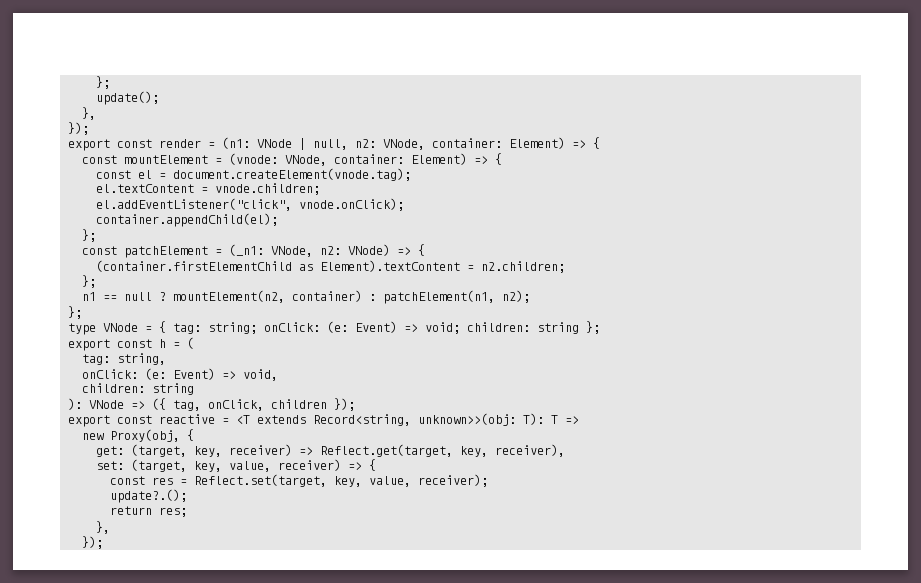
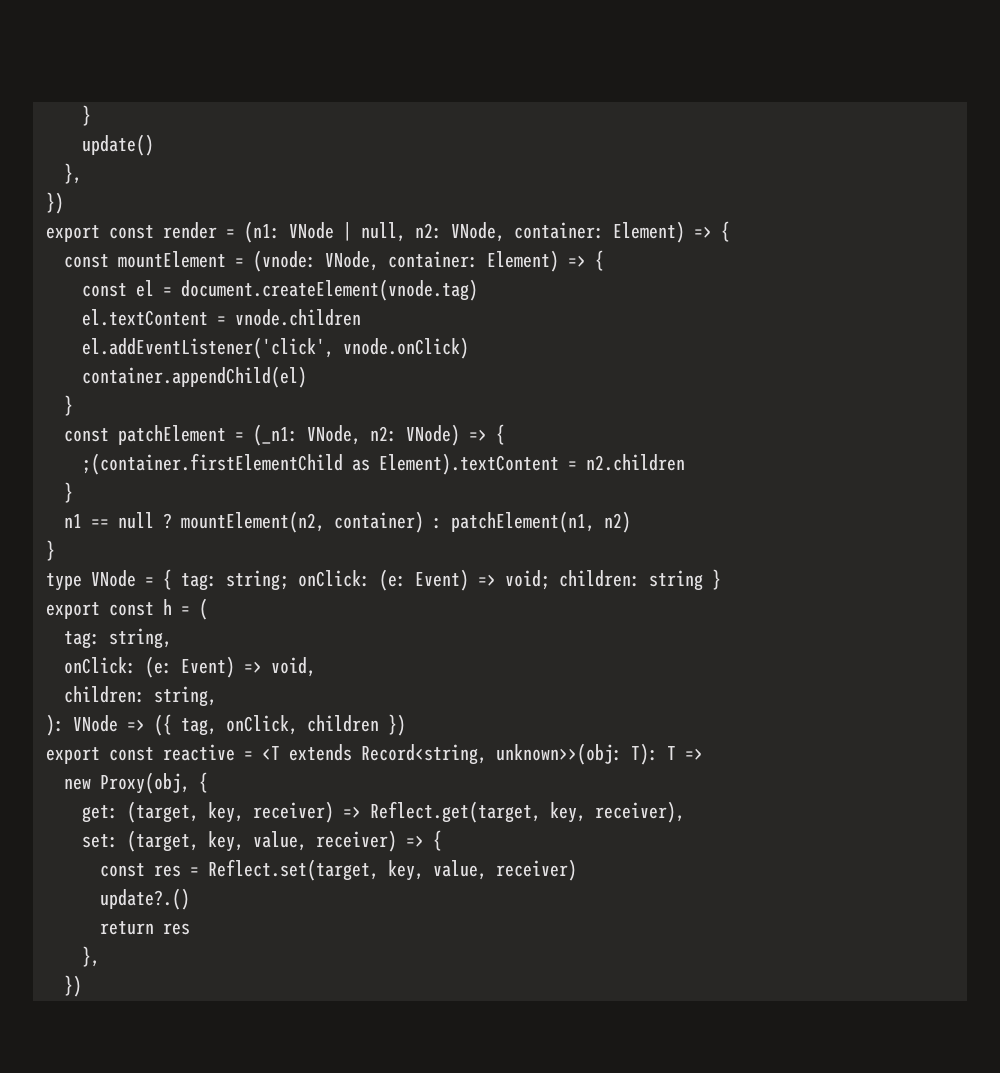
[96,76,111,89] [96,91,160,105] [82,107,97,120] [68,122,90,135] }; // update(); // }, // }); -> [81,105,91,126] [81,134,154,156] [63,163,82,184] [45,192,64,214] } // update() // }, // })
[173,168,412,181] document.createElement(vnode.tag); -> [180,279,478,301] document.createElement(vnode.tag)
[215,183,321,195] [96,198,405,211] [96,213,279,227] [82,229,97,242] vnode.children; // el.addEventListener("click", vnode.onClick); // container.appendChild(el); // }; -> [234,309,361,326] [81,337,469,359] [81,366,307,388] [63,395,73,416] vnode.children // el.addEventListener('click', vnode.onClick) // container.appendChild(el) // }
[96,260,293,272] (container.firstElementChild -> [81,453,343,475] ;(container.firstElementChild
[481,261,566,273] [82,275,97,288] n2.children; // }; -> [585,454,685,471] [63,482,73,503] n2.children // }
[502,290,531,303] [68,306,83,319] n2); // }; -> [603,511,631,533] [45,540,55,561] n2) // }
[586,321,601,334] }; -> [711,569,721,590] }
[152,383,195,395] string -> [153,686,217,707] string,
[334,398,356,411] }); -> [387,714,406,736] })
[418,474,489,487] [110,489,188,503] receiver); // update?.(); -> [495,859,577,881] [99,888,190,910] receiver) // update?.()
[159,507,188,517] [96,521,111,534] [82,536,104,549] res; // }, // }); -> [162,923,190,935] [81,946,100,967] [63,975,82,997] res // }, // })

